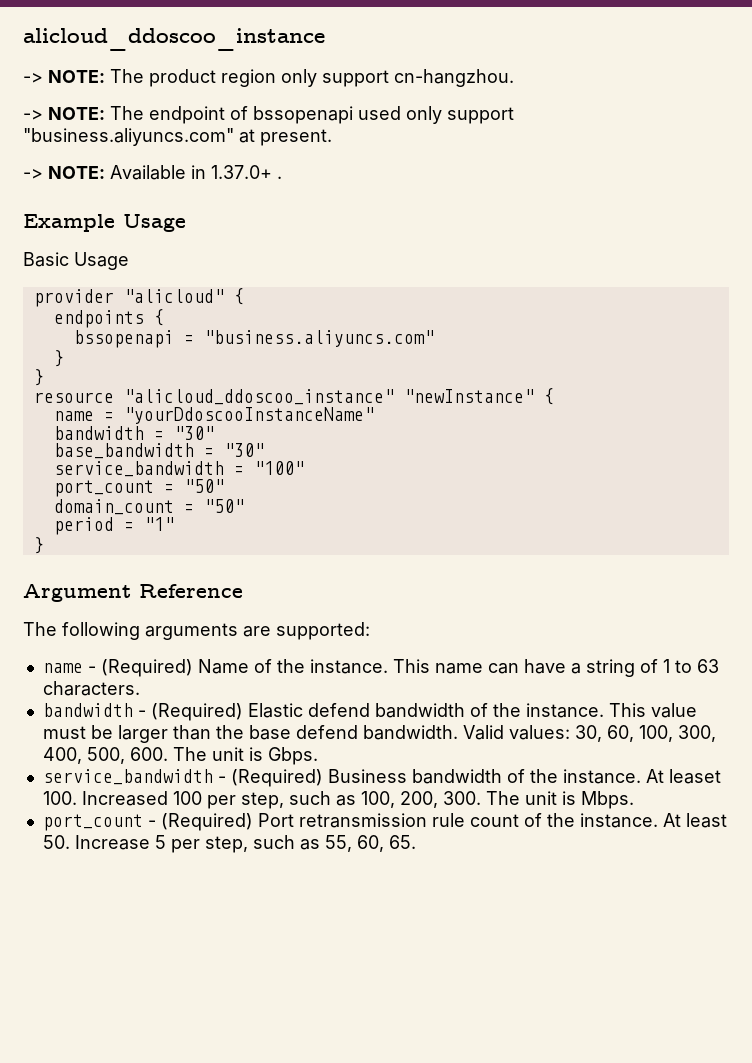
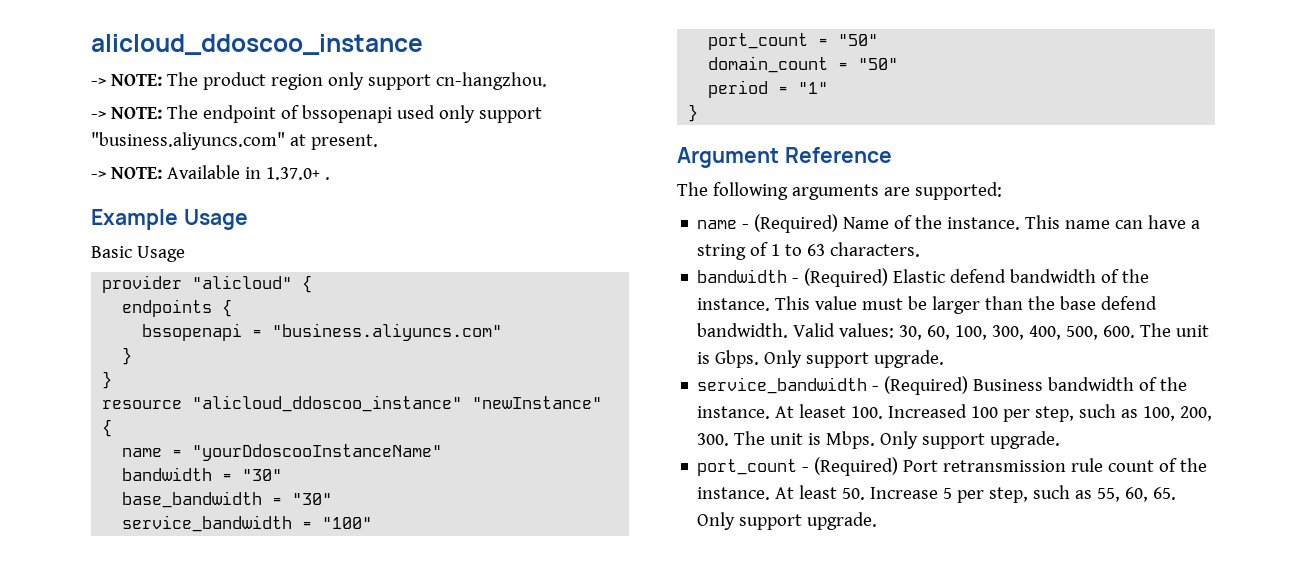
(318, 756) none -> [764,350,945,368] Only support upgrade.
(634, 800) none -> [880,431,1061,449] Only support upgrade.
(416, 842) none -> [697,512,878,530] Only support upgrade.

